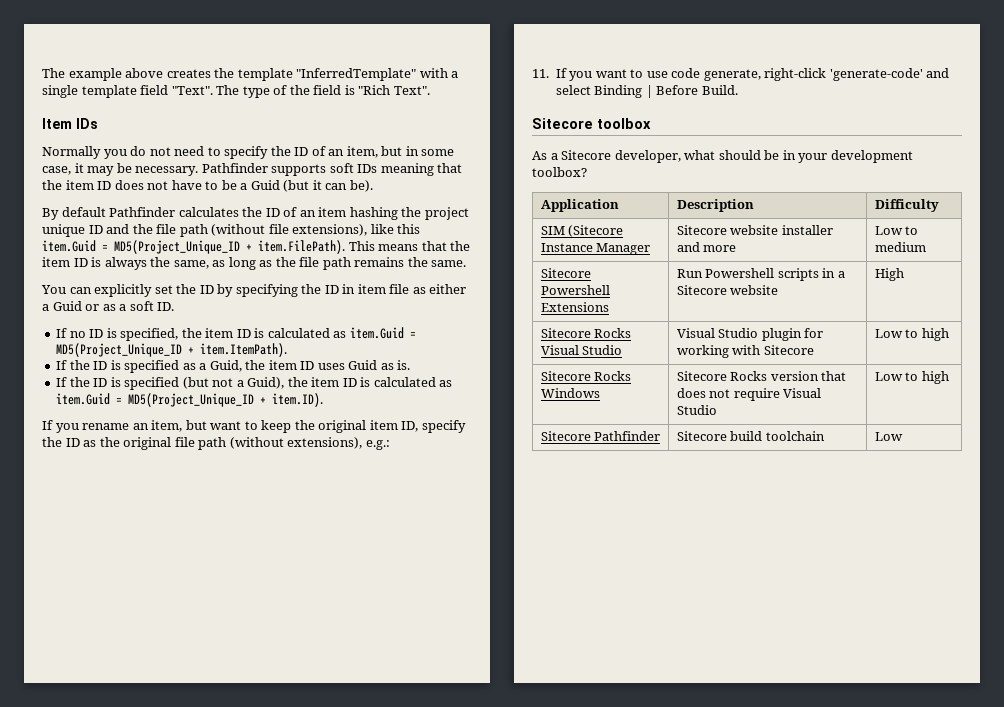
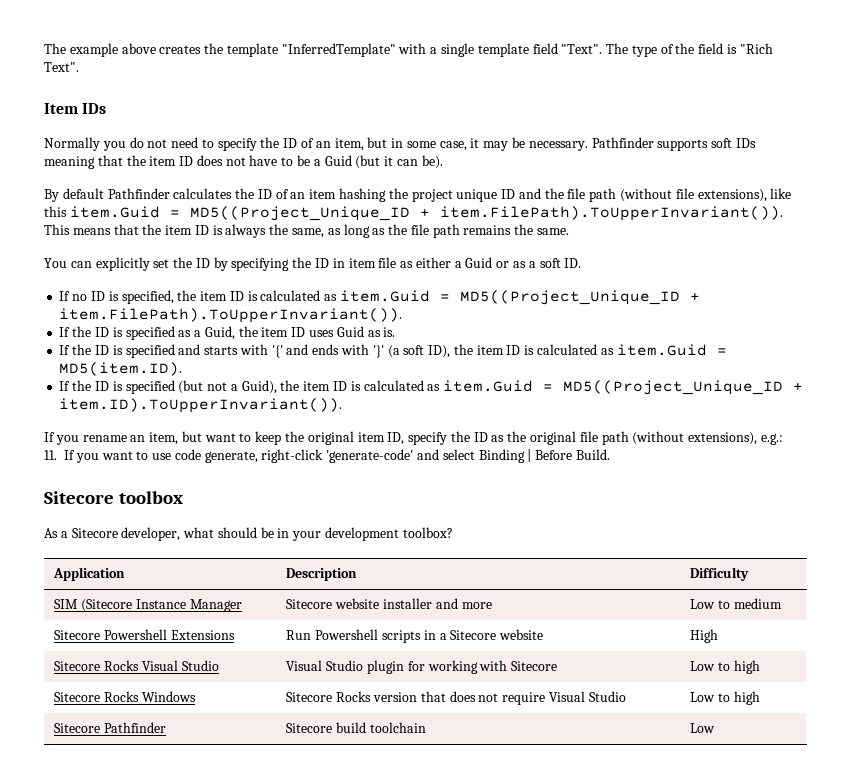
[114,240,345,254] MD5(Project_Unique_ID + item.FilePath). -> [189,206,783,221] MD5((Project_Unique_ID + item.FilePath).ToUpperInvariant()).
[56,343,288,357] MD5(Project_Unique_ID + item.ItemPath). -> [459,290,700,305] [59,308,403,323] MD5((Project_Unique_ID + item.FilePath).ToUpperInvariant()).
(411, 365) none -> [59,344,727,358] [59,362,183,376] // If the ID is specified and starts with '{' and ends with '}' (a soft ID), the item ID is calculated as item.Guid = MD5(item.ID).
[128,393,324,407] MD5(Project_Unique_ID + item.ID). -> [563,380,804,395] [59,398,343,413] MD5((Project_Unique_ID + item.ID).ToUpperInvariant()).

